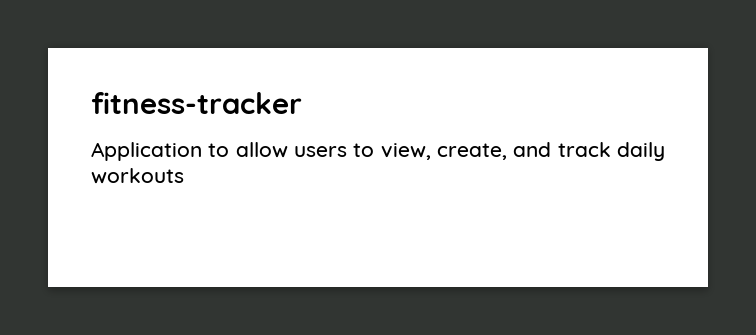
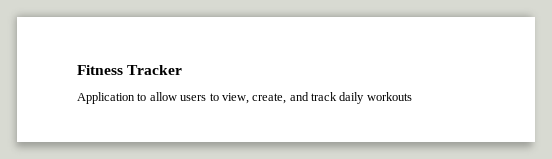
[91,92,302,114] fitness-tracker -> [77,65,183,75] Fitness Tracker

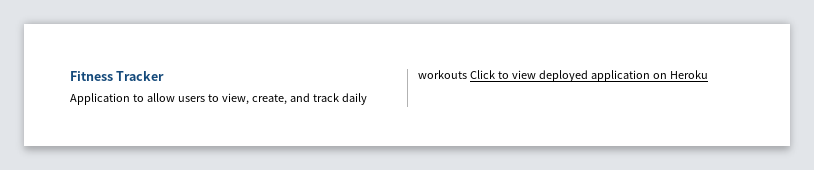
(412, 96) none -> [469,70,708,82] Click to view deployed application on Heroku

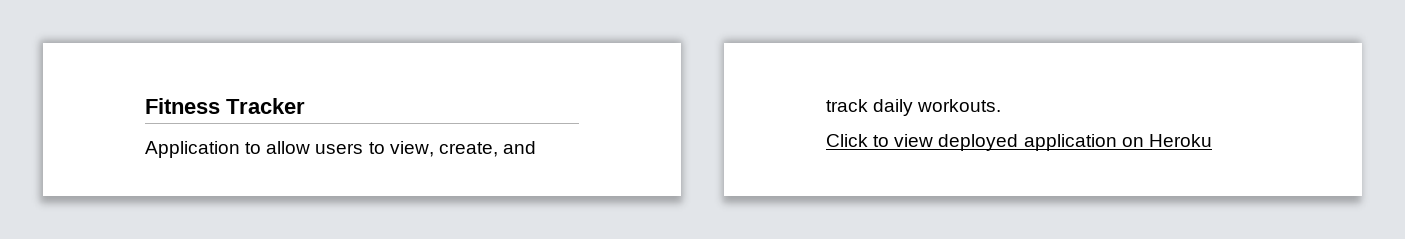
[418,70,467,79] workouts -> [917,99,1002,112] workouts. //

